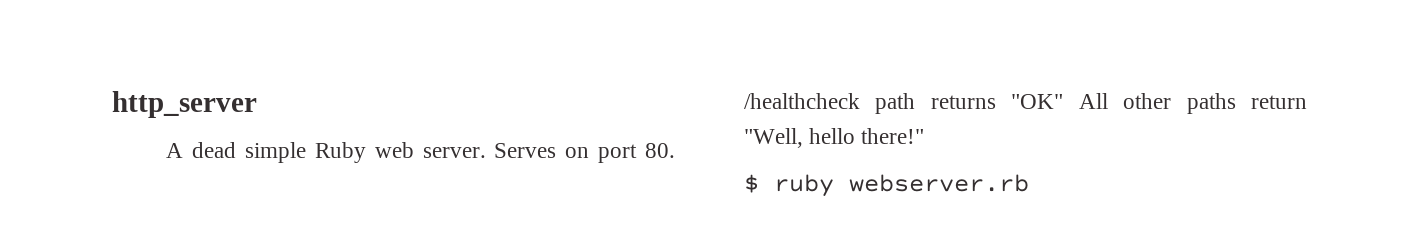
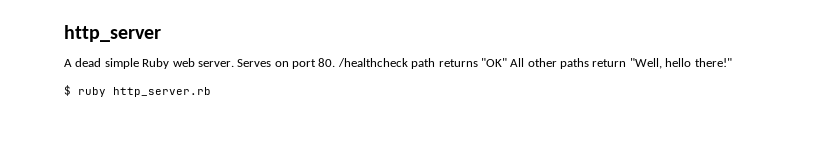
[849,174,1029,192] webserver.rb -> [113,87,211,97] http_server.rb

